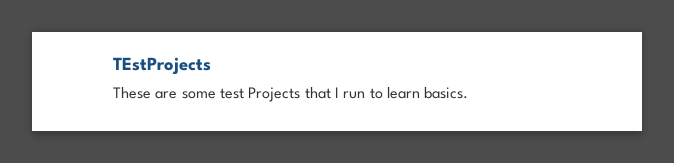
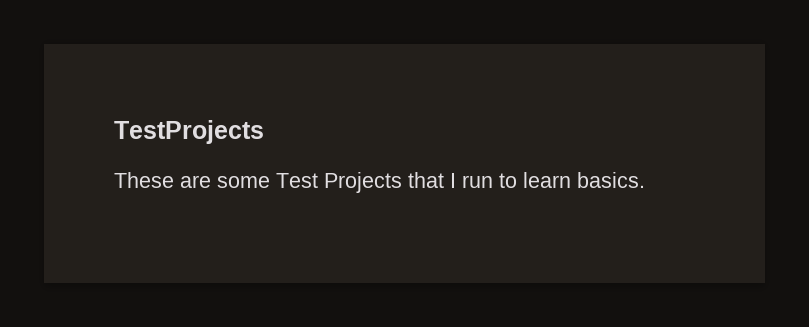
[113,57,211,75] TEstProjects -> [114,120,264,144] TestProjects
[219,88,244,99] test -> [276,173,318,188] Test

